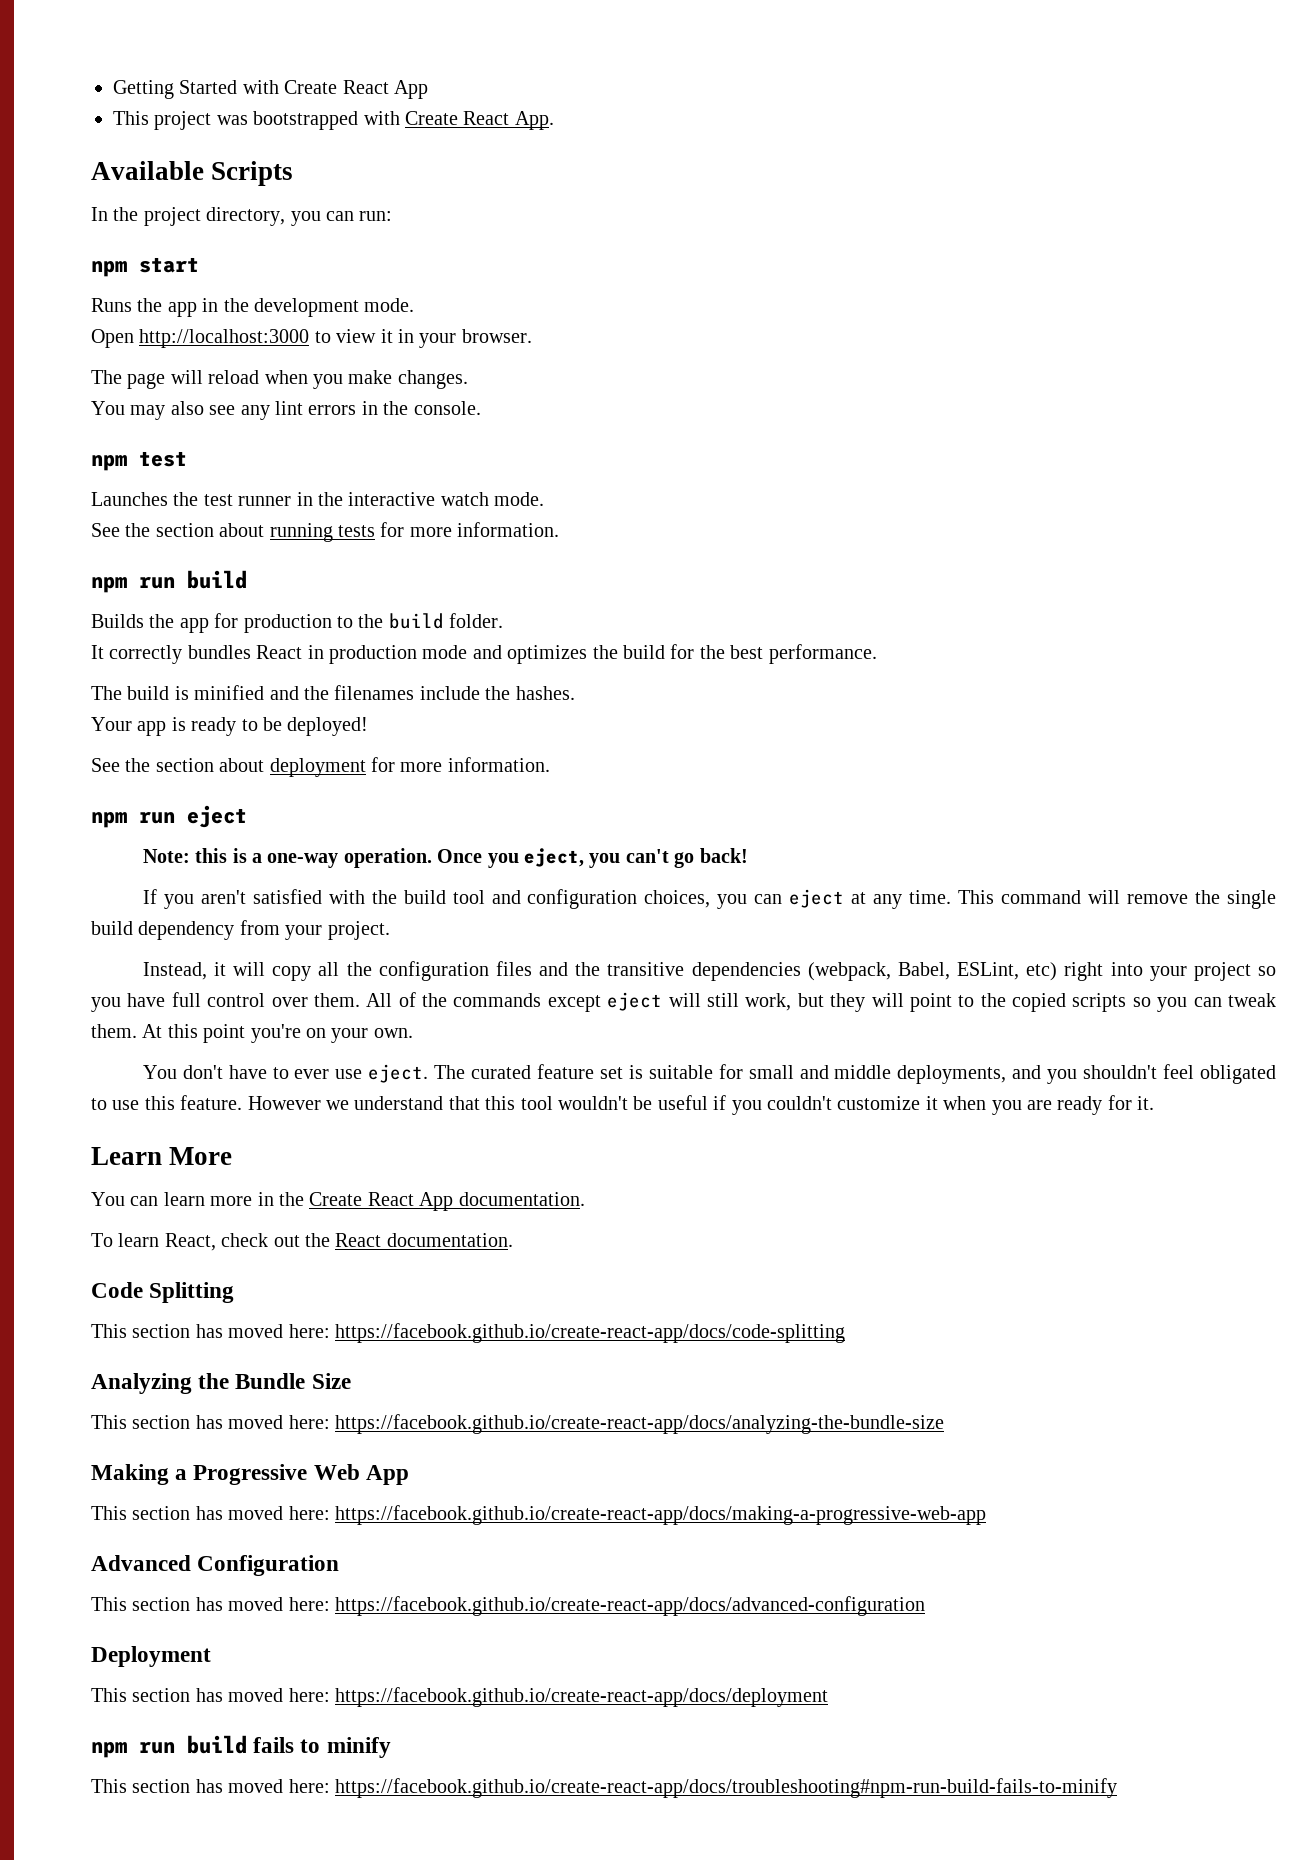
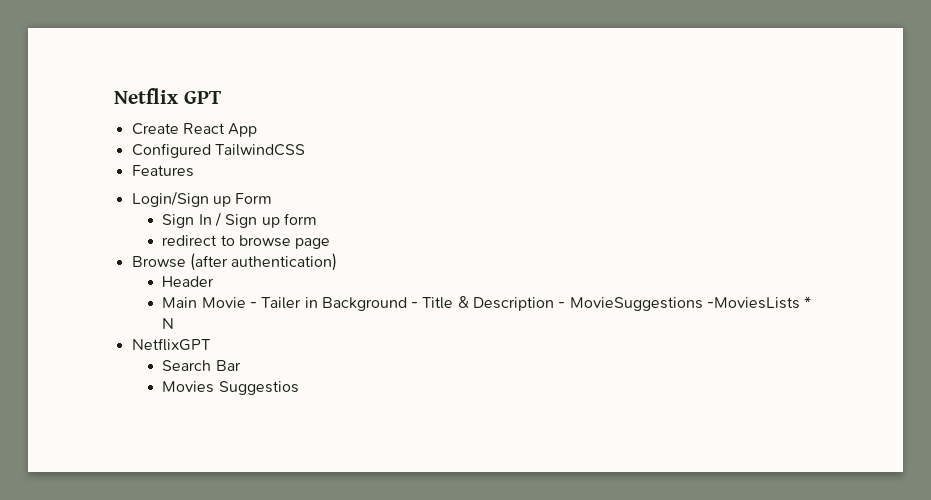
[113,80,279,99] Getting Started with -> [114,88,222,104] Netflix GPT //
[113,111,554,130] [91,161,294,186] [91,207,393,226] [91,257,199,277] [91,298,415,317] [91,329,532,348] [91,370,468,389] [91,401,481,420] [91,451,187,471] [91,492,545,506] [91,522,560,542] [91,570,247,593] [91,613,504,633] [91,644,877,664] [91,685,575,700] [91,717,369,736] [91,757,550,777] [91,805,247,828] [142,848,748,868] [142,889,1276,909] [91,920,390,940] [142,961,1276,981] [91,992,1277,1012] [91,1024,413,1043] [142,1064,1277,1084] [91,1095,1155,1115] [91,1147,233,1165] [91,1192,585,1211] [91,1233,513,1251] [91,1282,235,1303] [91,1323,845,1343] [91,1373,351,1394] [91,1414,944,1434] [91,1464,409,1485] [91,1505,986,1525] [91,1555,340,1576] [91,1596,925,1616] [91,1646,211,1667] [91,1687,828,1707] [91,1735,391,1758] [91,1778,1117,1798] This project was bootstrapped with Create React App. // Available Scripts // In the project directory, you can run: // npm start // Runs the app in the development mode. // Open http://localhost:3000 to view it in your browser. // The page will reload when you make changes. // You may also see any lint errors in the console. // npm test // Launches the test runner in the interactive watch mode. // See the section about running tests for more information. // npm run build // Builds the app for production to the build folder. // It correctly bundles React in production mode and optimizes the build for the best performance. // The build is minified and the filenames include the hashes. // Your app is ready to be deployed! // See the section about deployment for more information. // npm run eject // Note: this is a one-way operation. Once you eject, you can't go back! // If you aren't satisfied with the build tool and configuration choices, you can eject at any time. This command will remove the single build dependency from your project. // Instead, it will copy all the configuration files and the transitive dependencies (webpack, Babel, ESLint, etc) right into your project so you have full control over them. All of the commands except eject will still work, but they will point to the copied scripts so you can tweak them. At this point you're on your own. // You don't have to ever use eject. The curated feature set is suitable for small and middle deployments, and you shouldn't feel obligated to use this feature. However we understand that this tool wouldn't be useful if you couldn't customize it when you are ready for it. // Learn More // You can learn more in the Create React App documentation. // To learn React, check out the React documentation. // Code Splitting // This section has moved here: https://facebook.github.io/create-react-app/docs/code-splitting // Analyzing the Bundle Size // This section has moved here: https://facebook.github.io/create-react-app/docs/analyzing-the-bundle-size // Making a Progressive Web App // This section has moved here: https://facebook.github.io/create-react-app/docs/making-a-progressive-web-app // Advanced Configuration // This section has moved here: https://facebook.github.io/create-react-app/docs/advanced-configuration // Deployment // This section has moved here: https://facebook.github.io/create-react-app/docs/deployment // npm run build fails to minify // This section has moved here: https://facebook.github.io/create-react-app/docs/troubleshooting#npm-run-build-fails-to-minify -> [131,143,305,158] [131,165,194,177] [131,191,273,207] [162,212,317,228] [162,235,331,249] [131,253,338,271] [162,276,215,287] [162,296,812,311] [162,318,175,329] [131,338,211,351] [162,360,241,371] [162,381,299,395] Configured TailwindCSS // Features // Login/Sign up Form // Sign In / Sign up form // redirect to browse page // Browse (after authentication) // Header // Main Movie - Tailer in Background - Title & Description - MovieSuggestions -MoviesLists * N // NetflixGPT // Search Bar // Movies Suggestios

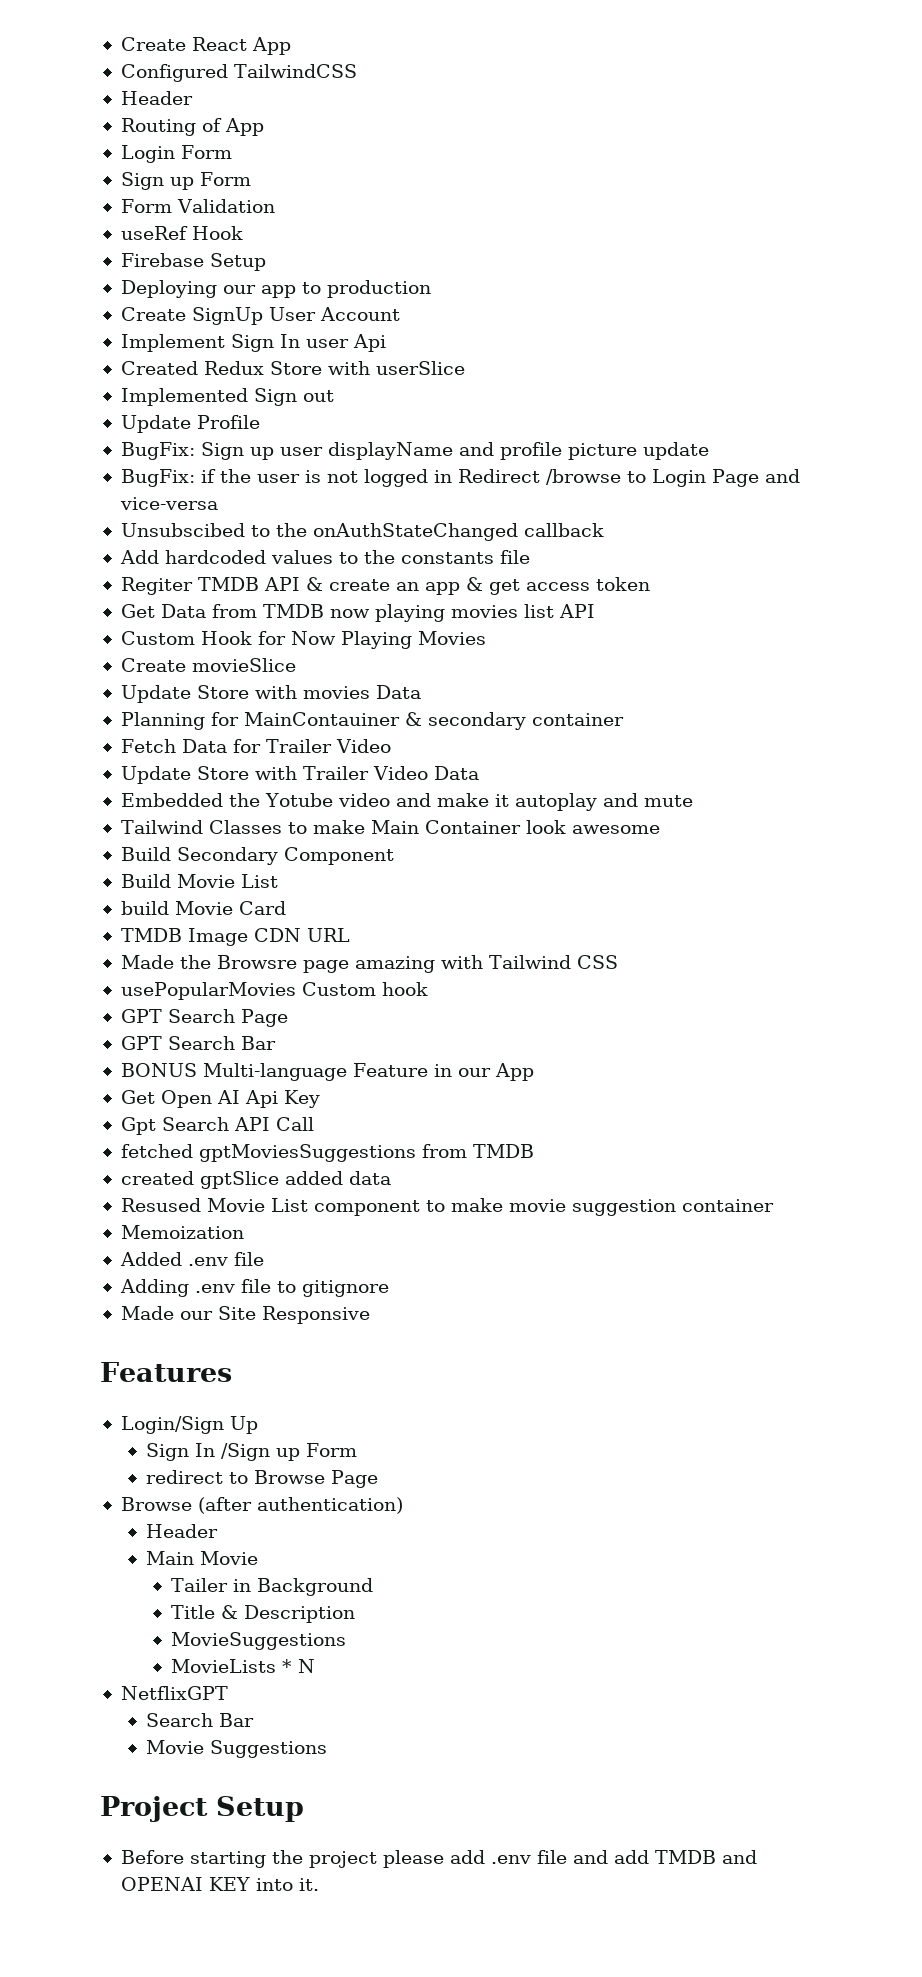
[114,88,222,104] Netflix GPT // -> (120, 44) none
[131,165,194,177] [131,191,273,207] [162,212,317,228] Features // Login/Sign up Form // Sign In / Sign up form -> [120,91,193,105] [120,118,264,136] [120,145,232,163] [120,172,251,190] [120,199,275,213] [120,226,243,240] [120,253,266,271] [120,280,431,298] [120,307,400,325] [120,334,386,352] [120,361,465,375] [120,388,334,406] [120,415,260,433] [120,442,709,460] [120,469,800,487] [119,497,218,510] [120,523,604,541] [119,550,530,564] [120,577,650,595] [120,604,595,622] [120,631,486,649] [120,658,296,672] [120,685,421,703] [120,712,624,730] [120,739,391,753] [120,766,479,784] [120,793,693,811] [120,820,660,834] [120,847,394,865] [120,874,278,888] [120,901,286,915] [120,928,350,946] [120,955,618,973] [120,982,428,1000] [120,1009,288,1027] [120,1036,276,1050] [120,1063,534,1081] [120,1090,320,1108] [120,1117,314,1135] [120,1144,534,1162] [120,1171,391,1189] [120,1198,774,1216] [120,1225,244,1239] [119,1252,264,1266] [119,1279,389,1297] [120,1306,370,1324] [100,1362,232,1382] [120,1416,258,1434] [145,1443,357,1461] Header // Routing of App // Login Form // Sign up Form // Form Validation // useRef Hook // Firebase Setup // Deploying our app to production // Create SignUp User Account // Implement Sign In user Api // Created Redux Store with userSlice // Implemented Sign out // Update Profile // BugFix: Sign up user displayName and profile picture update // BugFix: if the user is not logged in Redirect /browse to Login Page and vice-versa // Unsubscibed to the onAuthStateChanged callback // Add hardcoded values to the constants file // Regiter TMDB API & create an app & get access token // Get Data from TMDB now playing movies list API // Custom Hook for Now Playing Movies // Create movieSlice // Update Store with movies Data // Planning for MainContauiner & secondary container // Fetch Data for Trailer Video // Update Store with Trailer Video Data // Embedded the Yotube video and make it autoplay and mute // Tailwind Classes to make Main Container look awesome // Build Secondary Component // Build Movie List // build Movie Card // TMDB Image CDN URL // Made the Browsre page amazing with Tailwind CSS // usePopularMovies Custom hook // GPT Search Page // GPT Search Bar // BONUS Multi-language Feature in our App // Get Open AI Api Key // Gpt Search API Call // fetched gptMoviesSuggestions from TMDB // created gptSlice added data // Resused Movie List component to make movie suggestion container // Memoization // Added .env file // Adding .env file to gitignore // Made our Site Responsive // Features // Login/Sign Up // Sign In /Sign up Form
[238,235,331,249] browse page -> [253,1470,378,1488] Browse Page
[249,302,257,308] - -> (258, 1558) //
[411,302,419,308] - -> (373, 1587) //
[558,302,566,308] - -> (355, 1614) //
[707,297,801,309] -MoviesLists -> [170,1659,276,1673] // MovieLists
[162,381,299,395] Movies Suggestios -> [145,1740,327,1758] [100,1796,304,1822] [120,1850,757,1868] [120,1877,319,1891] Movie Suggestions // Project Setup // Before starting the project please add .env file and add TMDB and OPENAI KEY into it.

